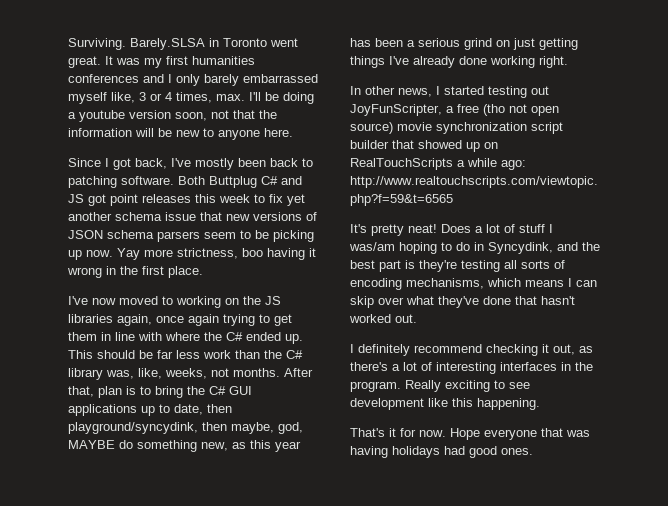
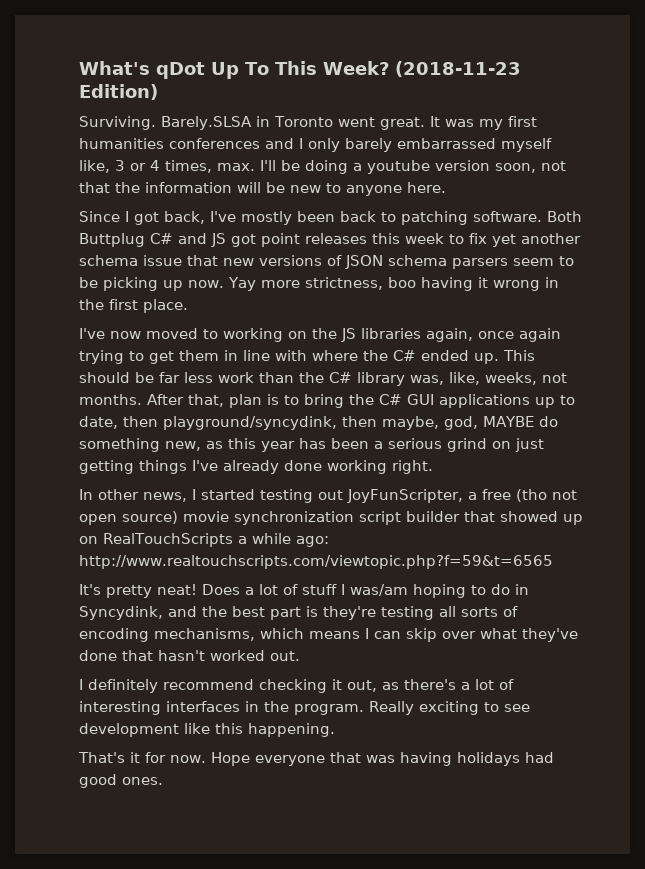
(68, 44) none -> [79,61,521,79] [79,84,158,100] What's qDot Up To This Week? (2018-11-23 Edition) //

